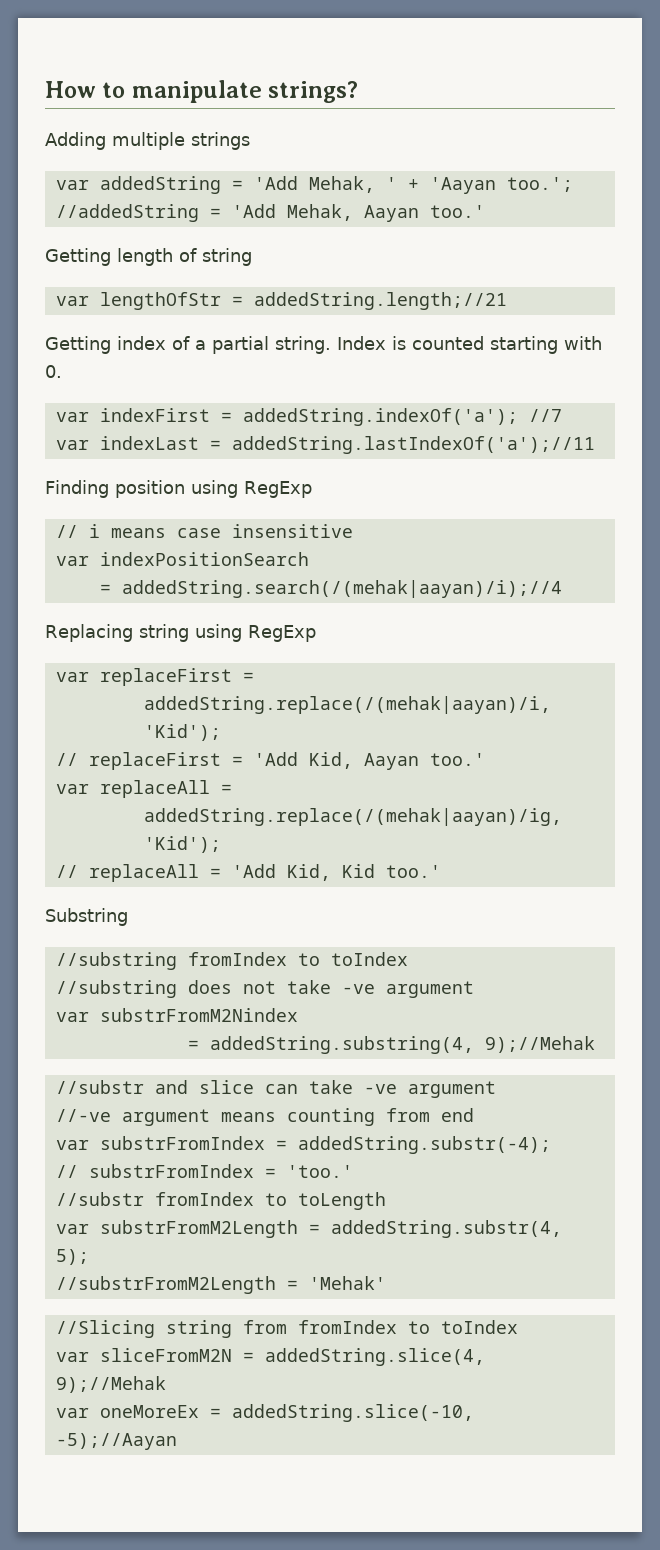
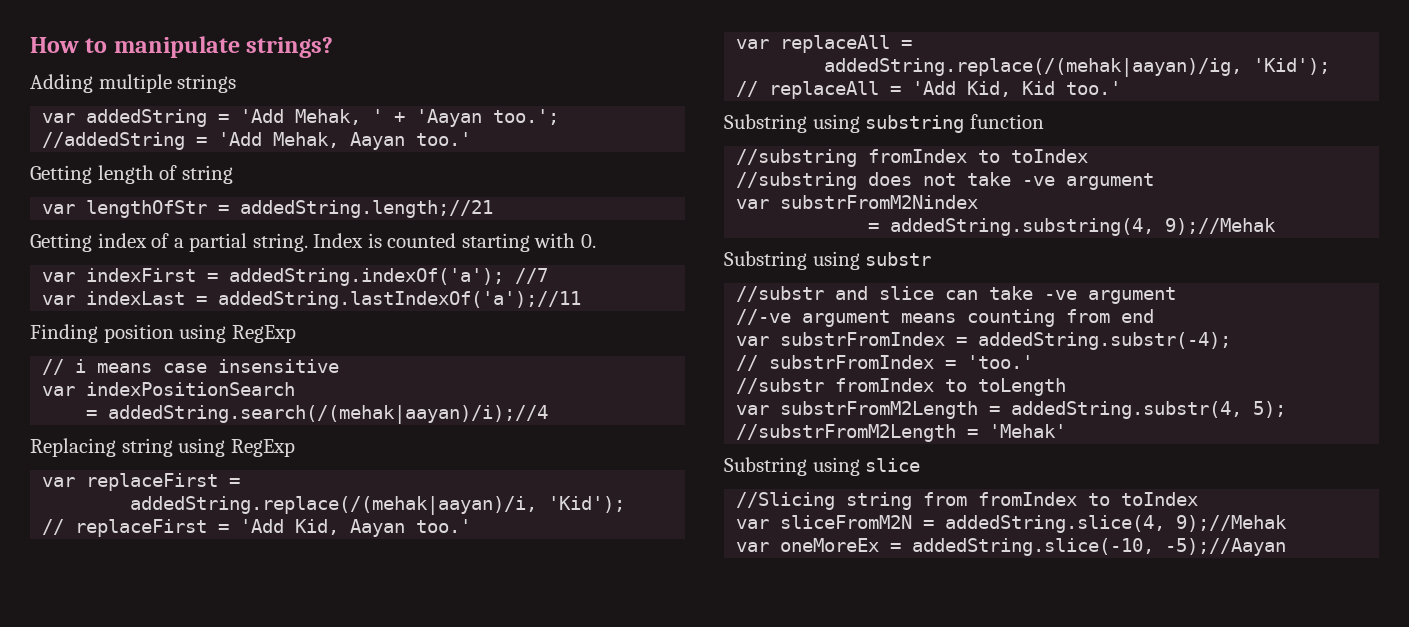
(128, 917) none -> [812,114,1044,133] using substring function
(595, 1044) none -> [724,251,932,270] // Substring using substr
(386, 1283) none -> [724,457,921,476] // Substring using slice

